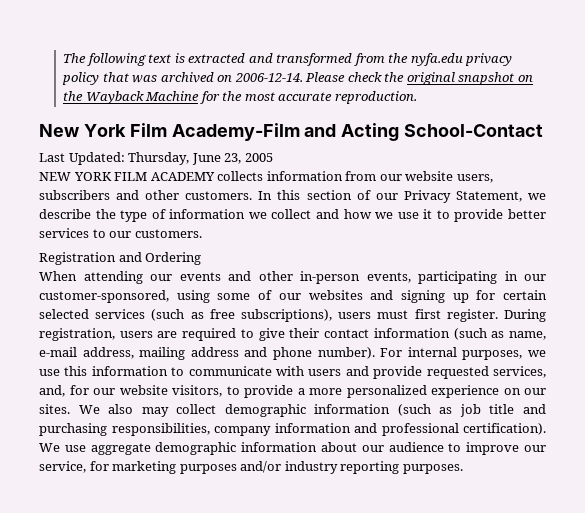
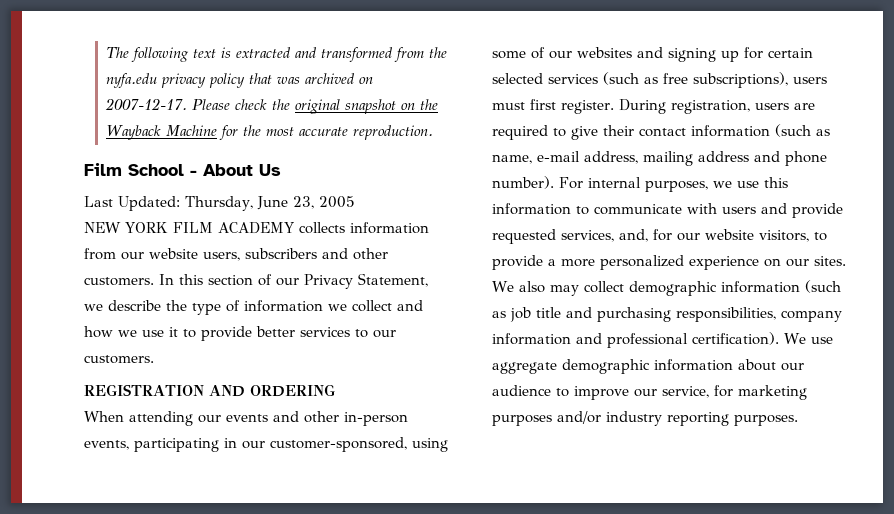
[234,73,303,82] 2006-12-14. -> [104,98,187,110] 2007-12-17.
[39,123,544,141] New York Film Academy-Film and Acting School-Contact -> [84,163,281,176] Film School - About Us
[39,252,202,265] Registration and Ordering -> [84,384,335,397] REGISTRATION AND ORDERING

